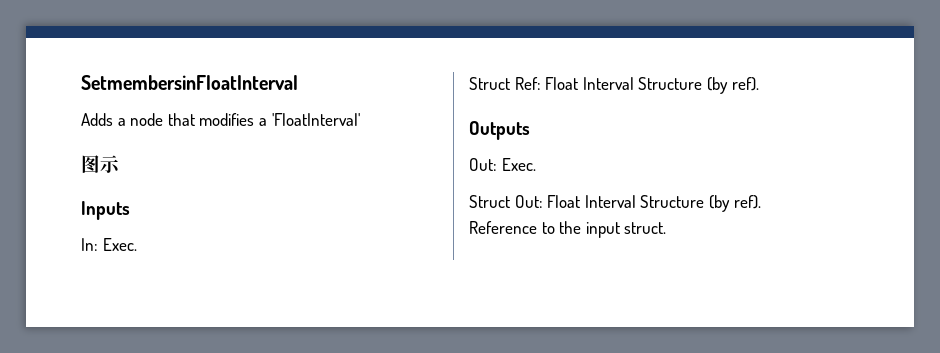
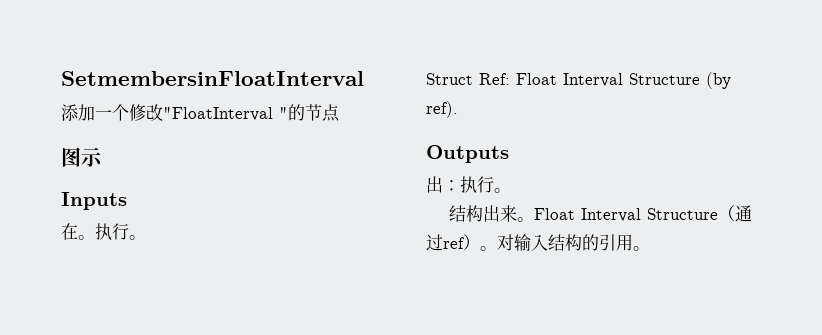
[81,113,360,126] Adds a node that modifies a 'FloatInterval' -> [61,104,340,122] 添加一个修改"FloatInterval "的节点
[81,238,137,251] In: Exec. -> [61,223,146,240] 在。执行。
[469,158,536,171] [469,195,761,212] [469,221,667,238] Out: Exec. // Struct Out: Float Interval Structure (by ref). Reference to the input struct. -> [426,176,511,193] [448,205,752,222] [426,234,650,251] 出：执行。 // 结构出来。Float Interval Structure（通过ref）。对输入结构的引用。

